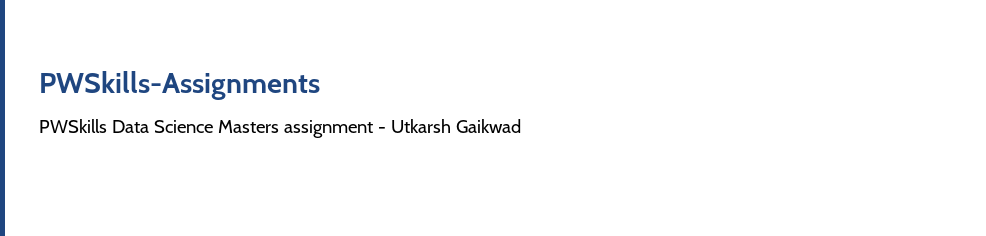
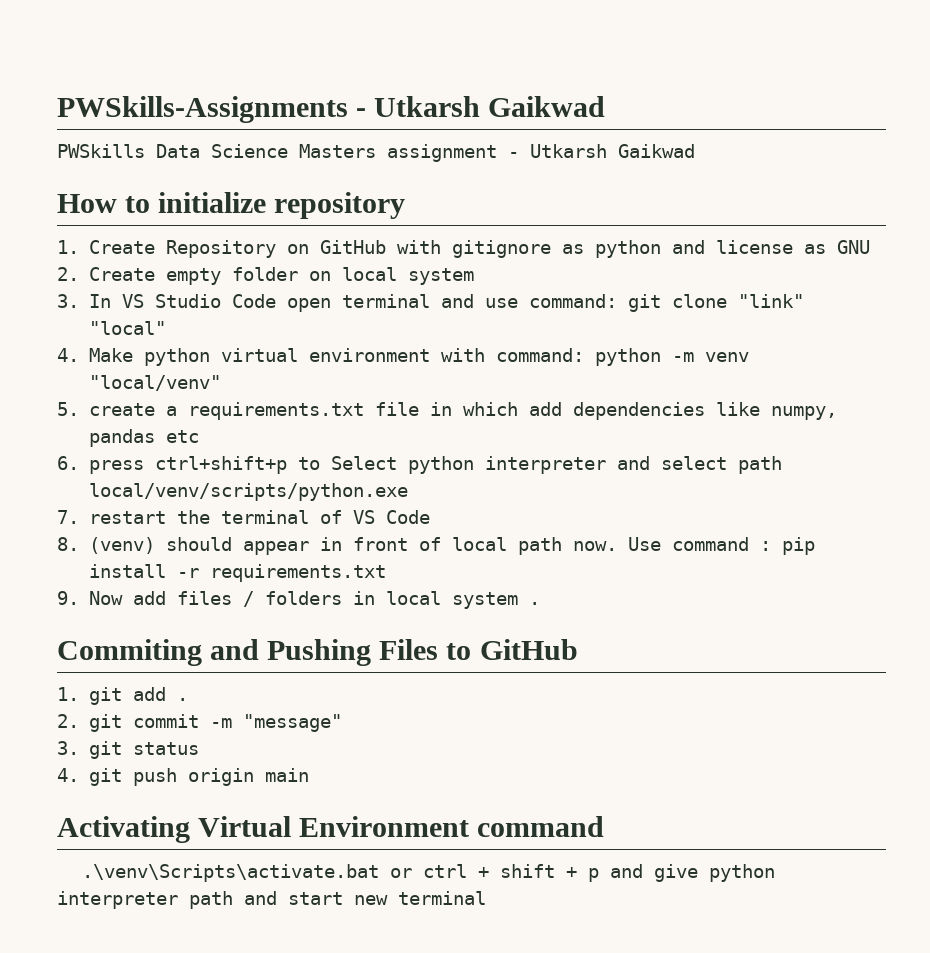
(320, 85) none -> [356,96,606,117] - Utkarsh Gaikwad
(521, 126) none -> [57,192,406,219] [57,240,870,258] [57,267,474,285] [57,294,804,312] [88,321,166,335] [57,348,749,366] [88,375,221,391] [57,402,837,420] [88,429,199,447] [57,456,782,474] [88,483,408,501] [57,510,430,524] [57,537,815,555] [88,564,386,582] [57,591,540,609] [57,639,578,666] [57,687,188,705] [57,714,342,732] [57,741,199,759] [57,768,309,786] [57,816,605,843] [82,864,776,882] [57,891,486,909] // How to initialize repository // 1. Create Repository on GitHub with gitignore as python and license as GNU // 2. Create empty folder on local system // 3. In VS Studio Code open terminal and use command: git clone "link" "local" // 4. Make python virtual environment with command: python -m venv "local/venv" // 5. create a requirements.txt file in which add dependencies like numpy, pandas etc // 6. press ctrl+shift+p to Select python interpreter and select path local/venv/scripts/python.exe // 7. restart the terminal of VS Code // 8. (venv) should appear in front of local path now. Use command : pip install -r requirements.txt // 9. Now add files / folders in local system . // Commiting and Pushing Files to GitHub // 1. git add . // 2. git commit -m "message" // 3. git status // 4. git push origin main // Activating Virtual Environment command // .\venv\Scripts\activate.bat or ctrl + shift + p and give python interpreter path and start new terminal

